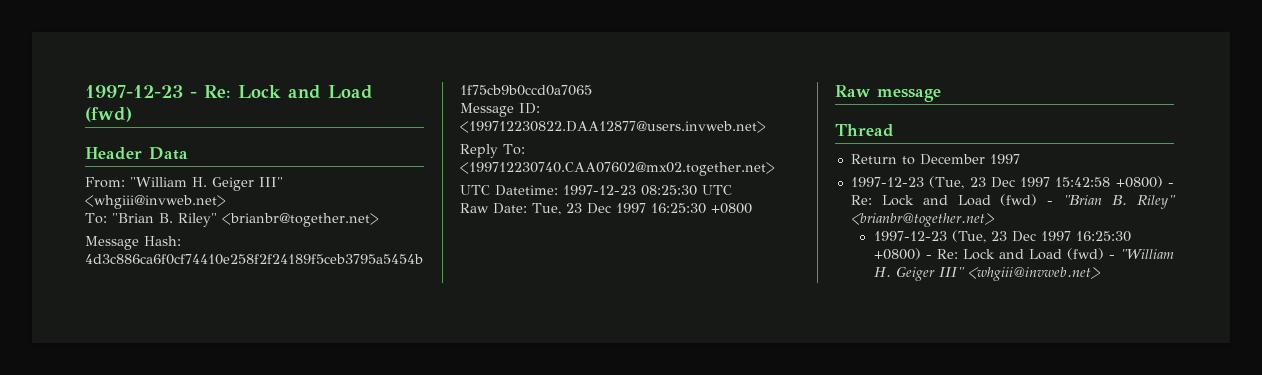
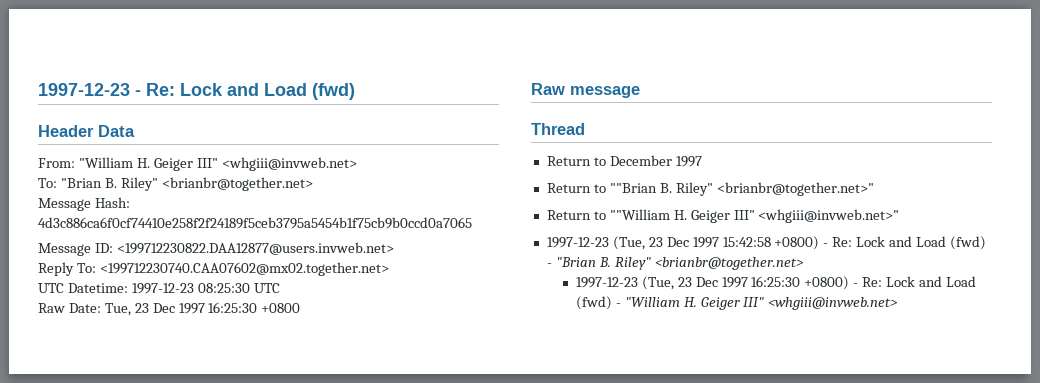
(1020, 159) none -> [546,182,874,196] [546,209,900,223] // Return to ""Brian B. Riley" <brianbr@together.net>" // Return to ""William H. Geiger III" <whgiii@invweb.net>"

